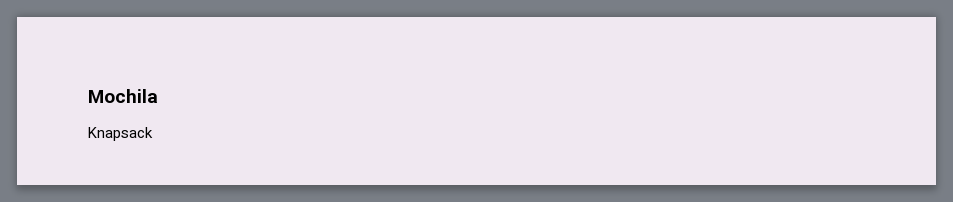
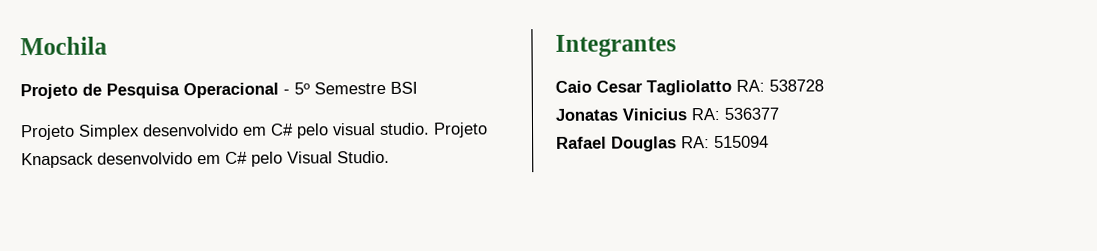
[88,127,153,141] Knapsack -> [20,81,418,100] [20,122,488,141] [21,150,390,169] [555,34,677,57] [555,79,824,96] [555,107,779,121] [556,135,769,152] Projeto de Pesquisa Operacional - 5º Semestre BSI // Projeto Simplex desenvolvido em C# pelo visual studio. Projeto Knapsack desenvolvido em C# pelo Visual Studio. // Integrantes // Caio Cesar Tagliolatto RA: 538728 // Jonatas Vinicius RA: 536377 // Rafael Douglas RA: 515094

